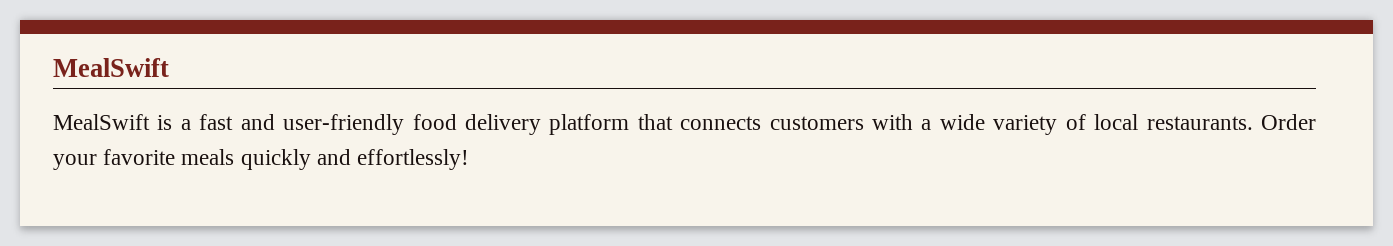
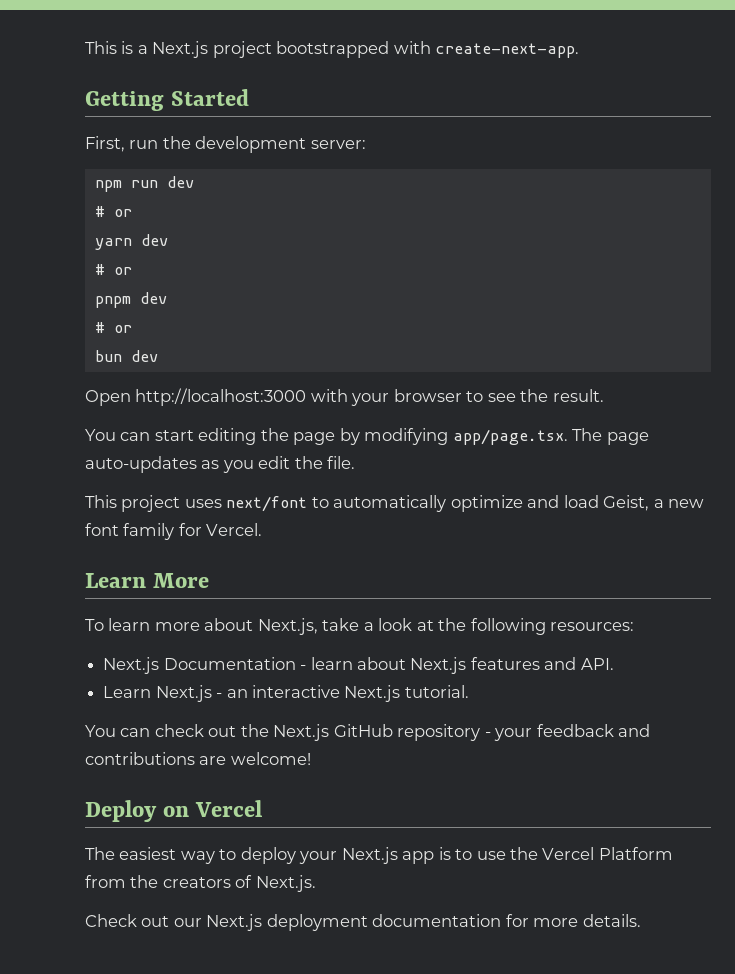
[53,58,169,77] [53,114,1317,135] [53,149,470,170] MealSwift // MealSwift is a fast and user-friendly food delivery platform that connects customers with a wide variety of local restaurants. Order your favorite meals quickly and effortlessly! -> [85,41,580,58] [85,89,249,111] [85,136,366,153] [94,176,194,192] [94,206,132,217] [94,234,168,250] [94,264,132,275] [94,292,167,308] [94,322,132,333] [94,350,158,362] [85,388,604,406] [85,428,649,445] [85,456,356,473] [85,495,705,512] [85,523,263,540] [85,573,209,588] [85,618,635,635] [103,657,614,674] [103,685,469,702] [85,724,651,741] [85,752,311,765] [85,800,262,822] [85,847,673,864] [85,875,316,892] [85,914,641,931] This is a Next.js project bootstrapped with create-next-app. // Getting Started // First, run the development server: // npm run dev // # or // yarn dev // # or // pnpm dev // # or // bun dev // Open http://localhost:3000 with your browser to see the result. // You can start editing the page by modifying app/page.tsx. The page auto-updates as you edit the file. // This project uses next/font to automatically optimize and load Geist, a new font family for Vercel. // Learn More // To learn more about Next.js, take a look at the following resources: // Next.js Documentation - learn about Next.js features and API. // Learn Next.js - an interactive Next.js tutorial. // You can check out the Next.js GitHub repository - your feedback and contributions are welcome! // Deploy on Vercel // The easiest way to deploy your Next.js app is to use the Vercel Platform from the creators of Next.js. // Check out our Next.js deployment documentation for more details.

